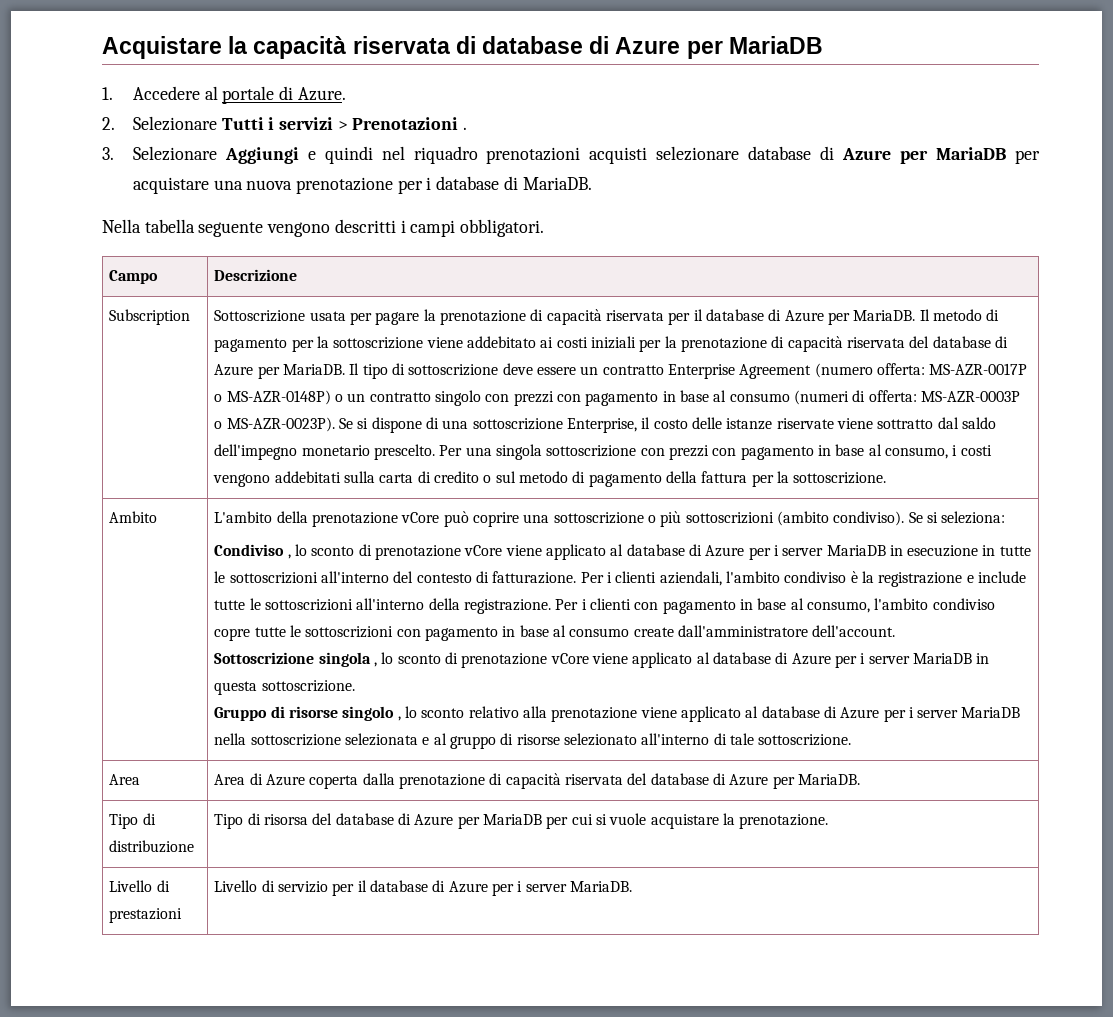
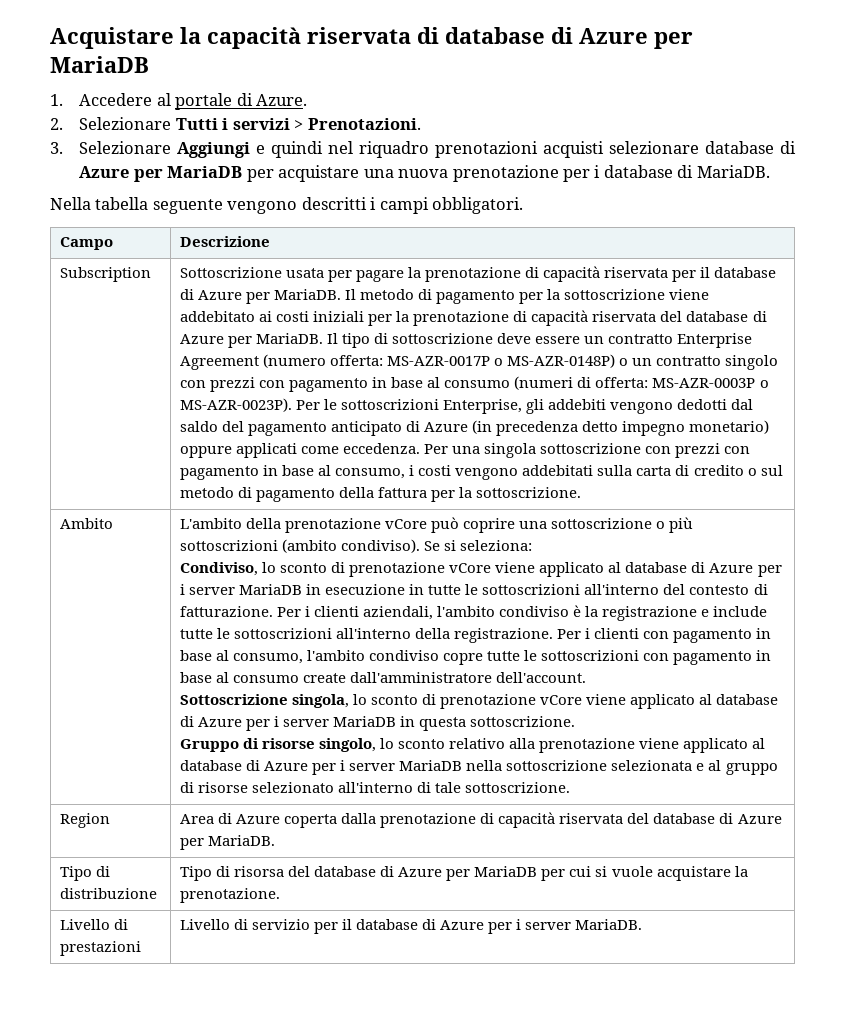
[352,117,468,130] Prenotazioni . -> [307,118,421,130] Prenotazioni.
[339,417,996,433] [214,444,436,460] Se si dispone di una sottoscrizione Enterprise, il costo delle istanze riservate viene sottratto dal saldo dell'impegno monetario prescelto. -> [295,399,754,414] [179,420,770,436] [179,443,421,458] Per le sottoscrizioni Enterprise, gli addebiti vengono dedotti dal saldo del pagamento anticipato di Azure (in precedenza detto impegno monetario) oppure applicati come eccedenza.
[214,544,291,559] Condiviso , -> [179,562,258,576] Condiviso,
[318,652,378,667] singola , -> [291,694,349,708] singola,
[342,706,401,721] singolo , -> [319,738,377,752] singolo,
[109,774,141,785] Area -> [59,813,110,828] Region

